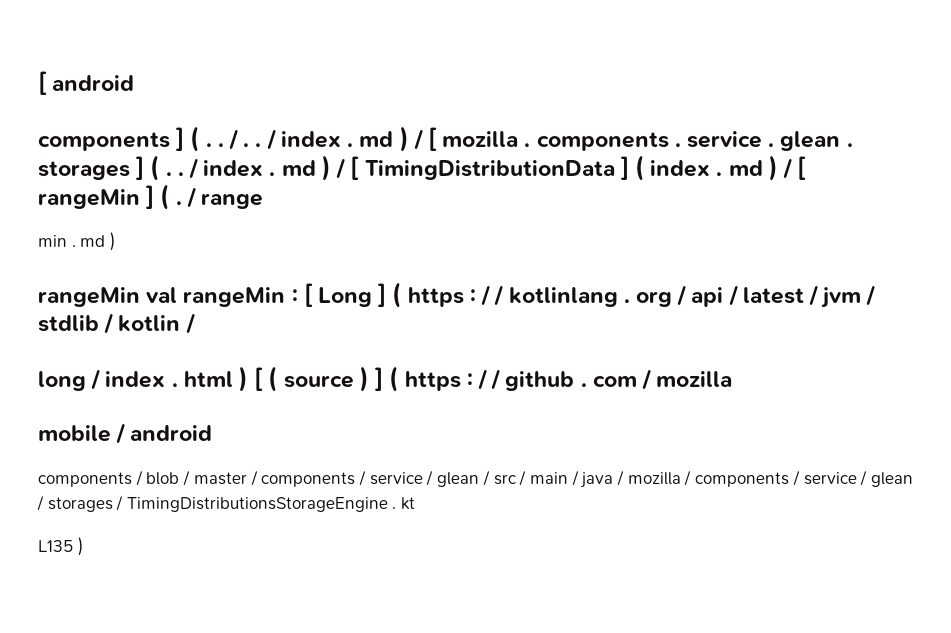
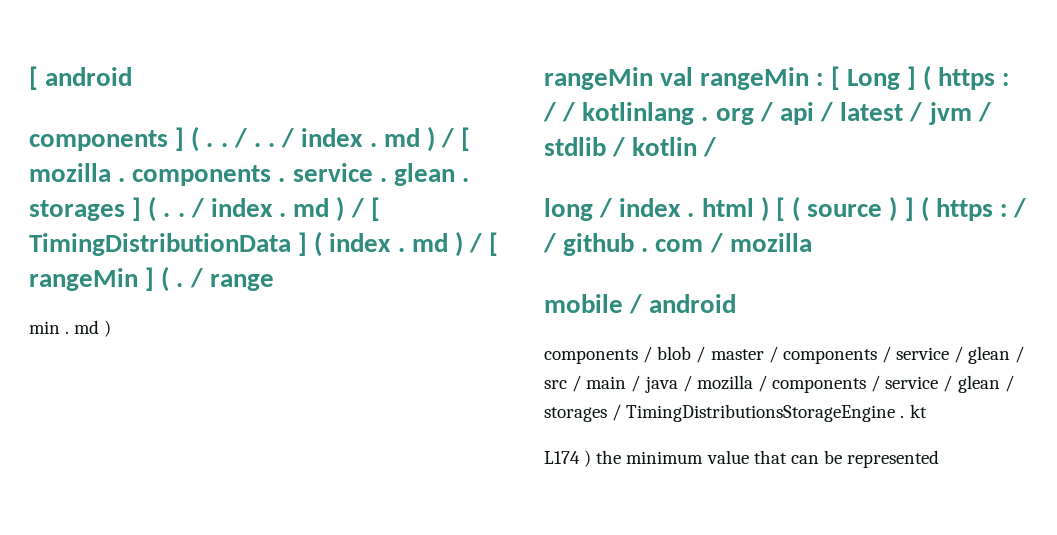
[38,537,83,556] L135 ) -> [544,450,940,468] L174 ) the minimum value that can be represented

